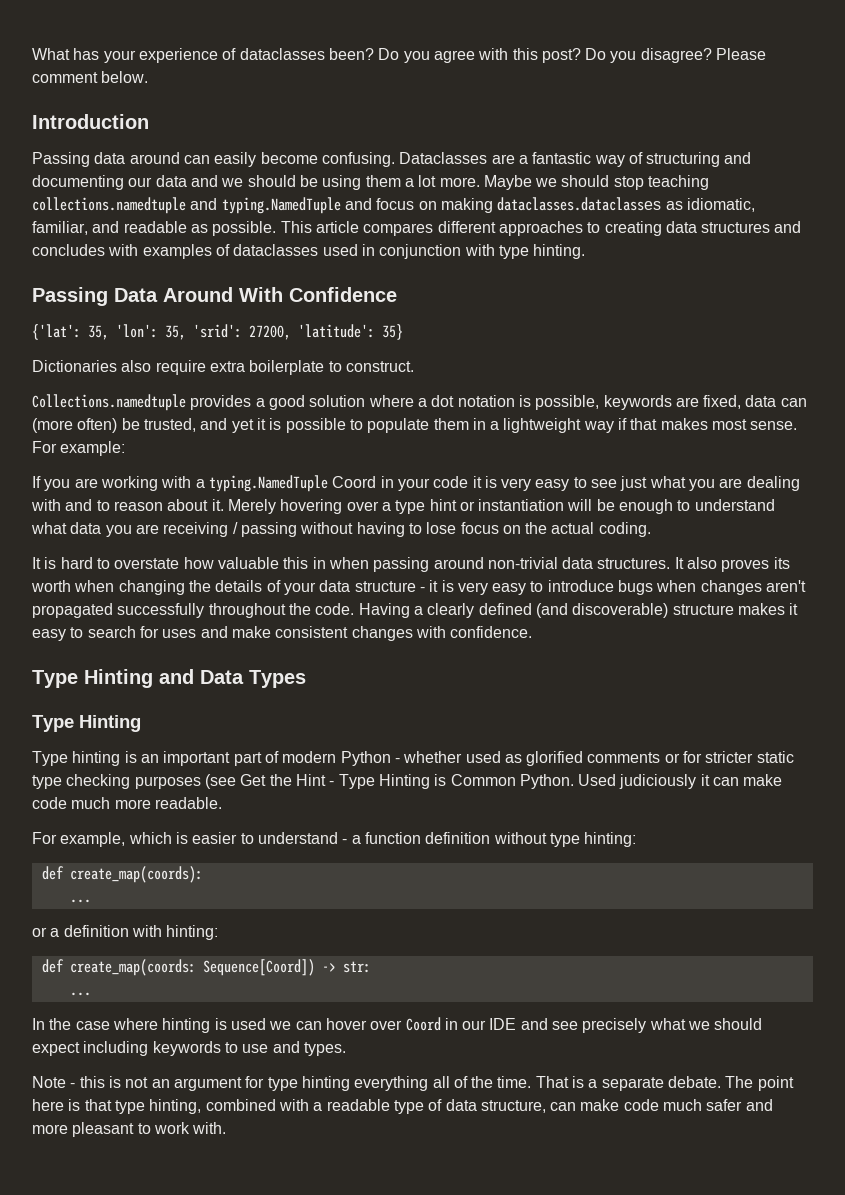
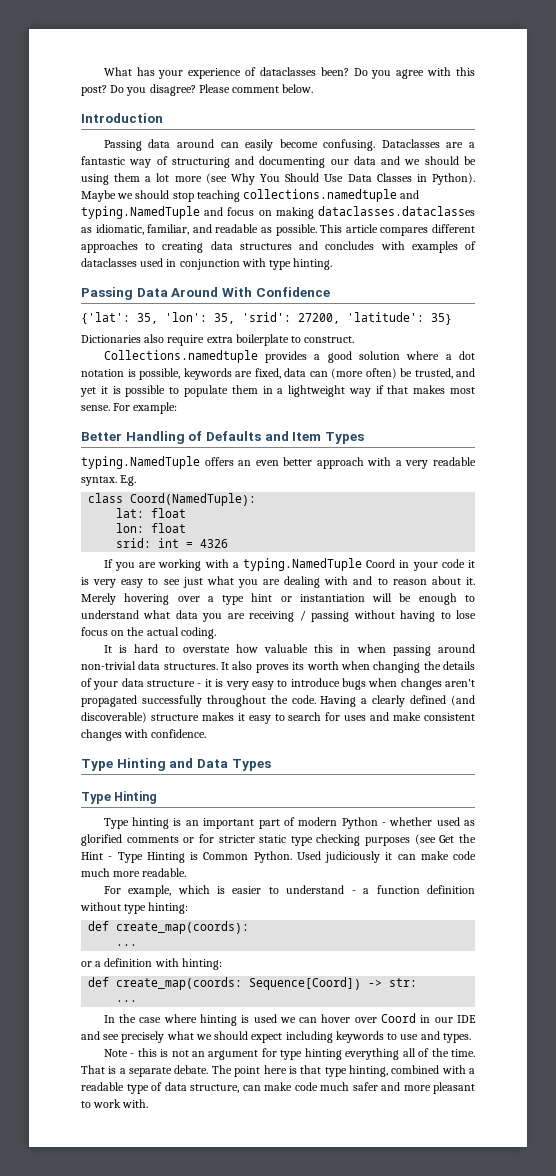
[439,177,480,187] more. -> [174,173,475,185] more (see Why You Should Use Data Classes in Python).
(126, 448) none -> [81,431,364,444] [81,456,476,469] [81,475,137,486] [88,493,257,506] [116,508,187,518] [116,523,187,533] [116,538,229,548] // Better Handling of Defaults and Item Types // typing.NamedTuple offers an even better approach with a very readable syntax. E.g. // class Coord(NamedTuple): // lat: float // lon: float // srid: int = 4326

